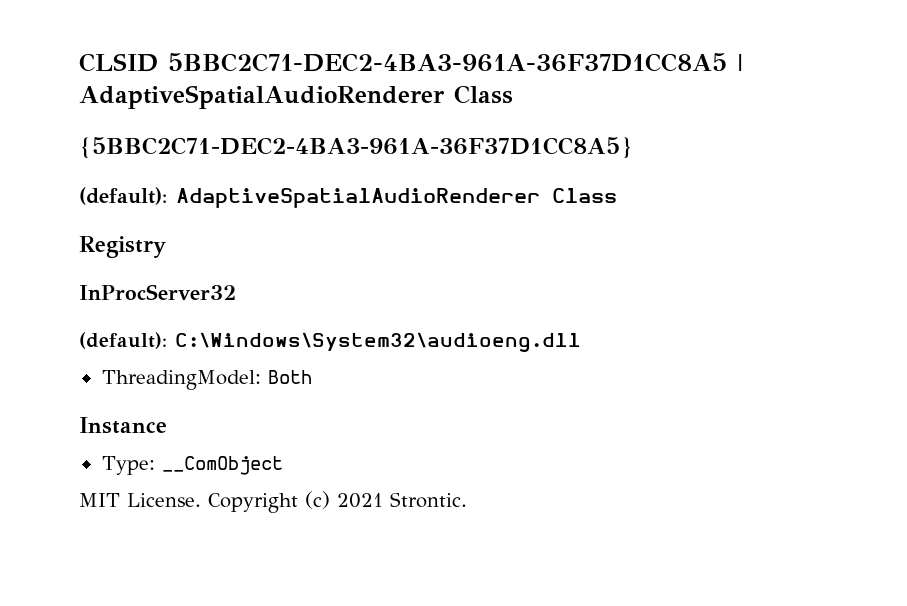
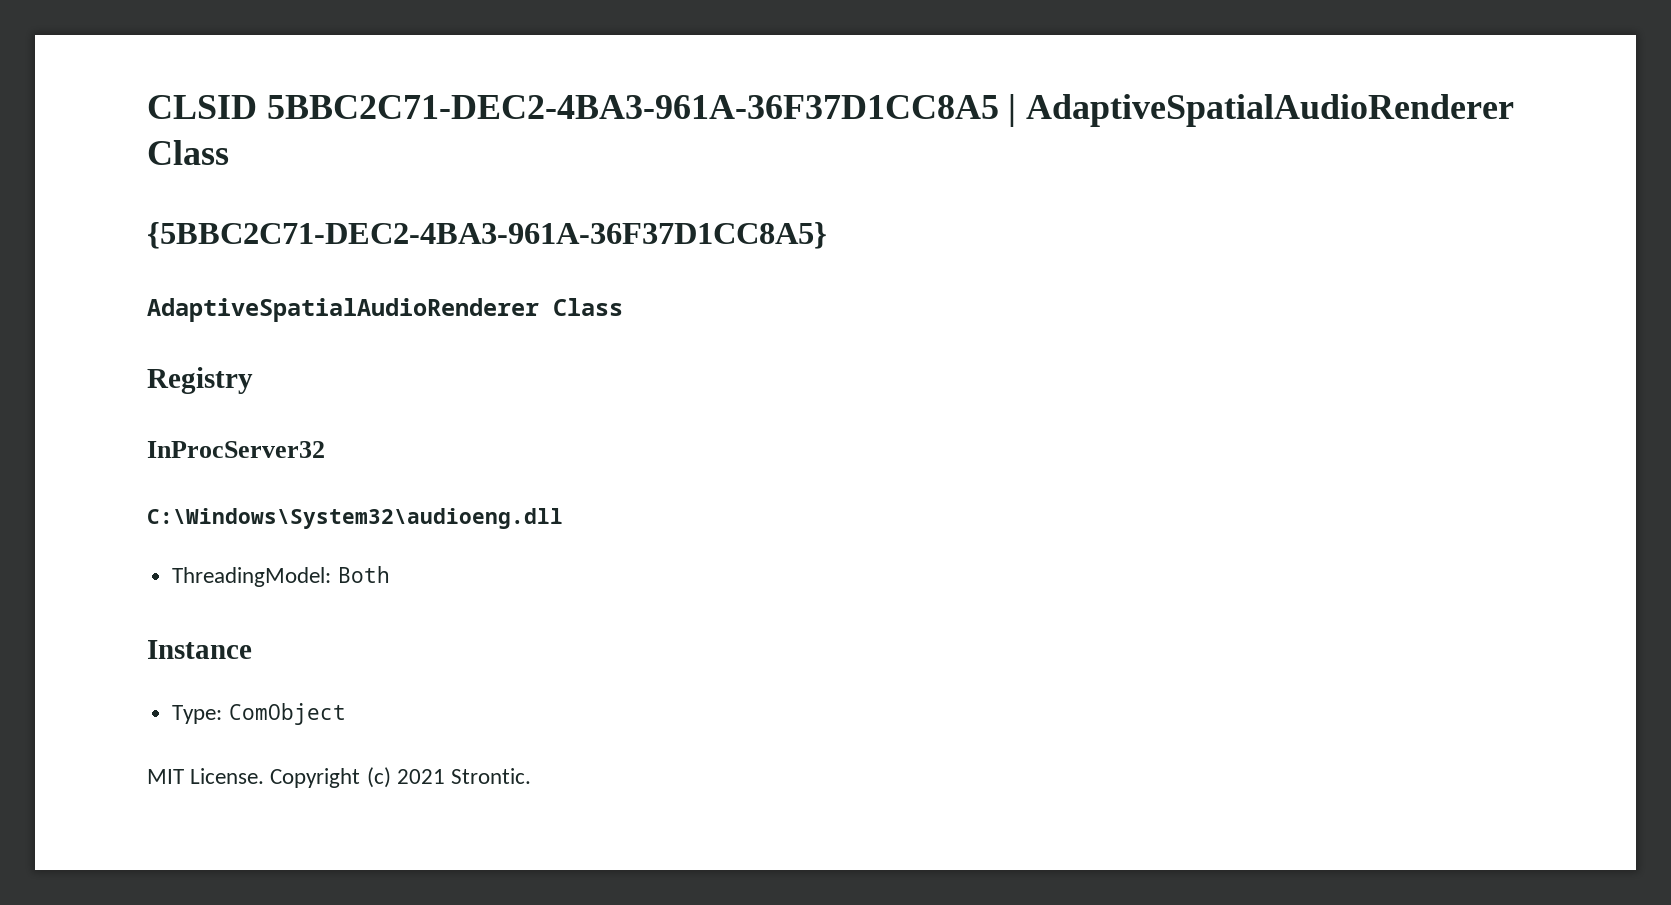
[79,187,167,205] (default): -> (827, 235) none
[79,332,167,349] (default): -> (325, 449) none
[161,456,283,475] __ComObject -> [228,703,346,725] ComObject

